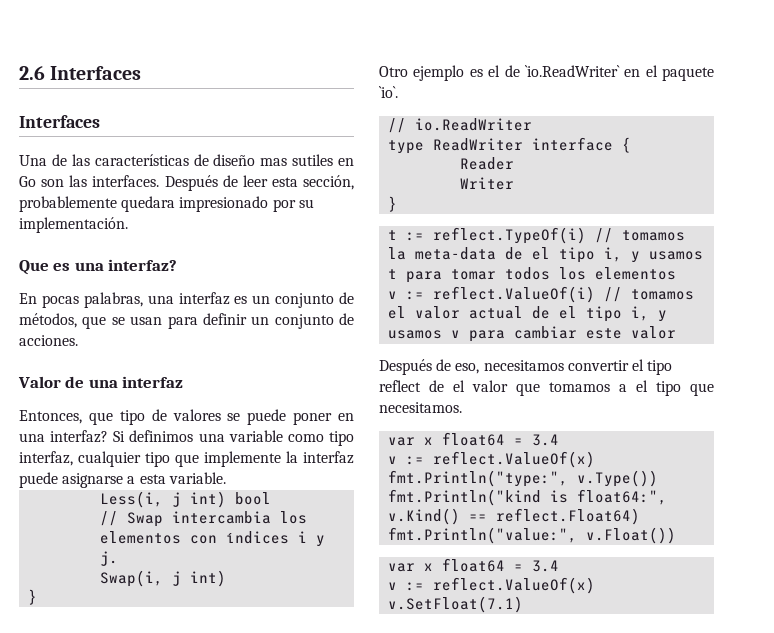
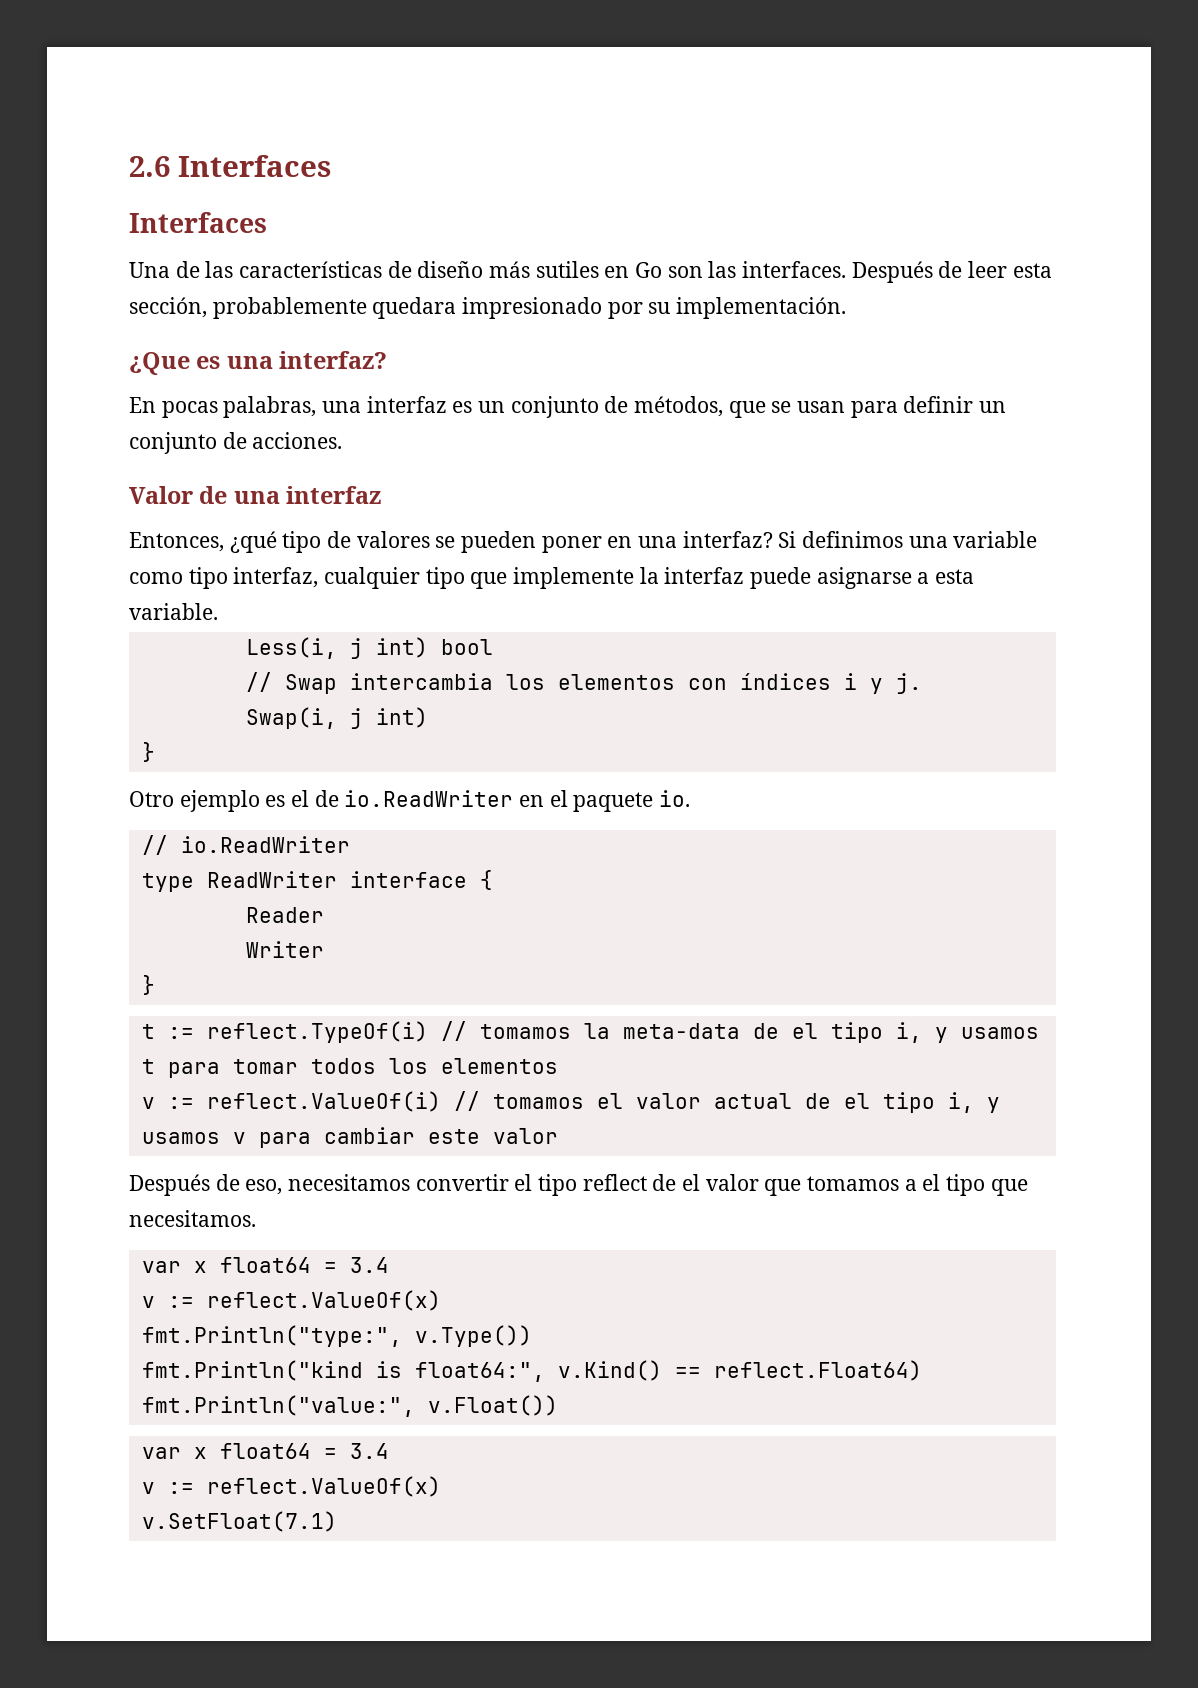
[260,158,288,166] mas -> [489,261,531,278] más
[19,260,49,275] Que -> [129,352,190,375] ¿Que
[88,412,113,425] que -> [229,531,277,553] ¿qué
[247,409,287,425] puede -> [461,531,537,553] pueden
[524,65,620,77] `io.ReadWriter` -> [344,790,514,807] io.ReadWriter
[379,86,398,98] `io`. -> [659,790,691,807] io.

